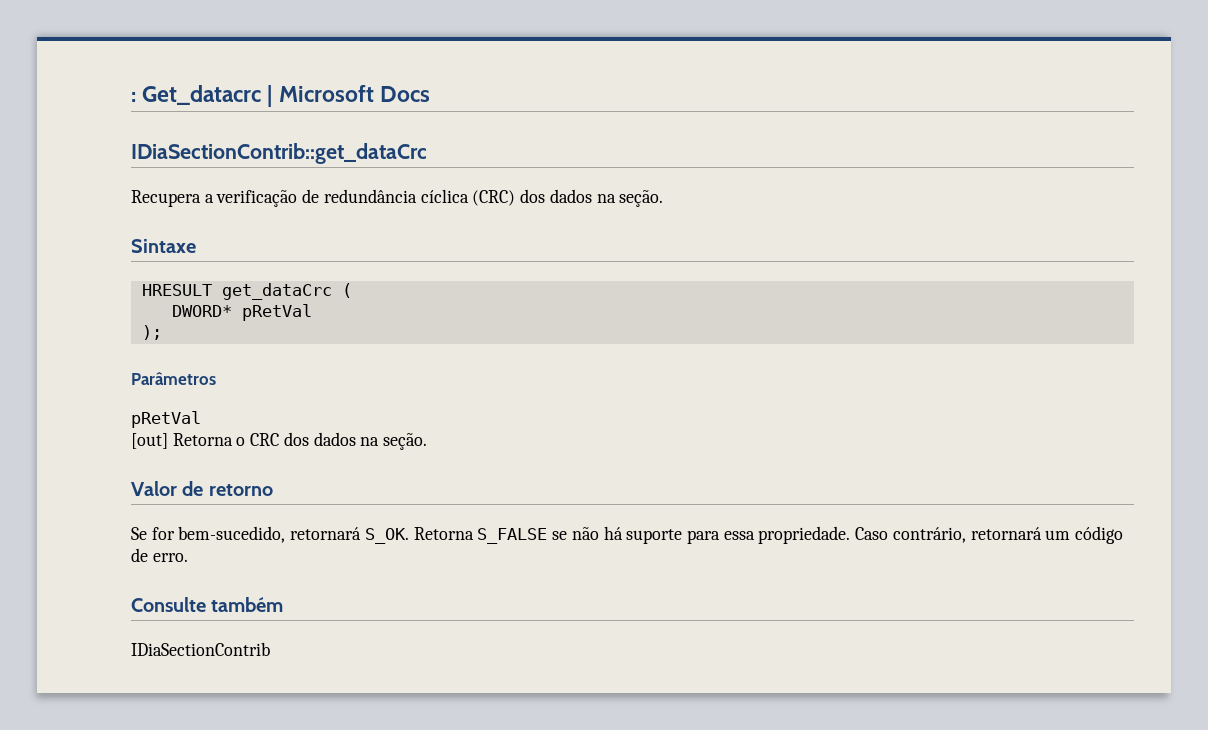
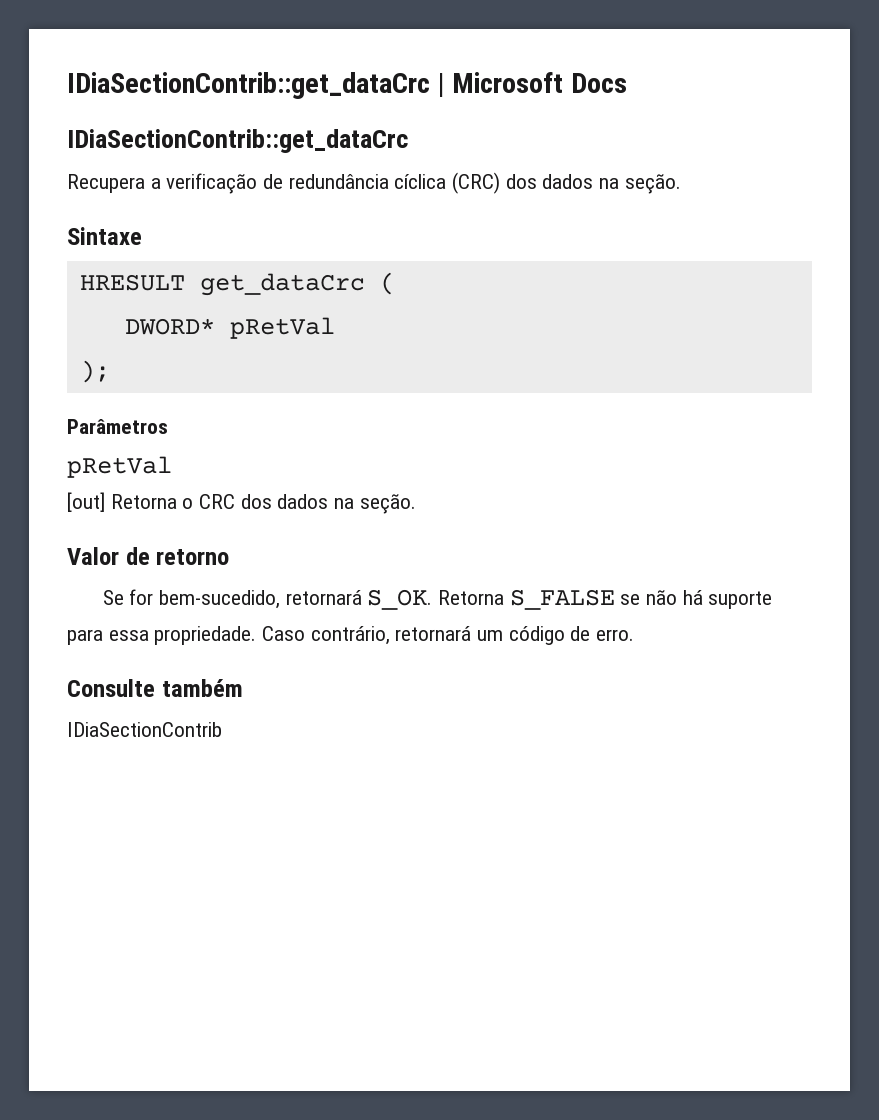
[131,85,262,105] : Get_datacrc -> [67,72,430,99] IDiaSectionContrib::get_dataCrc

